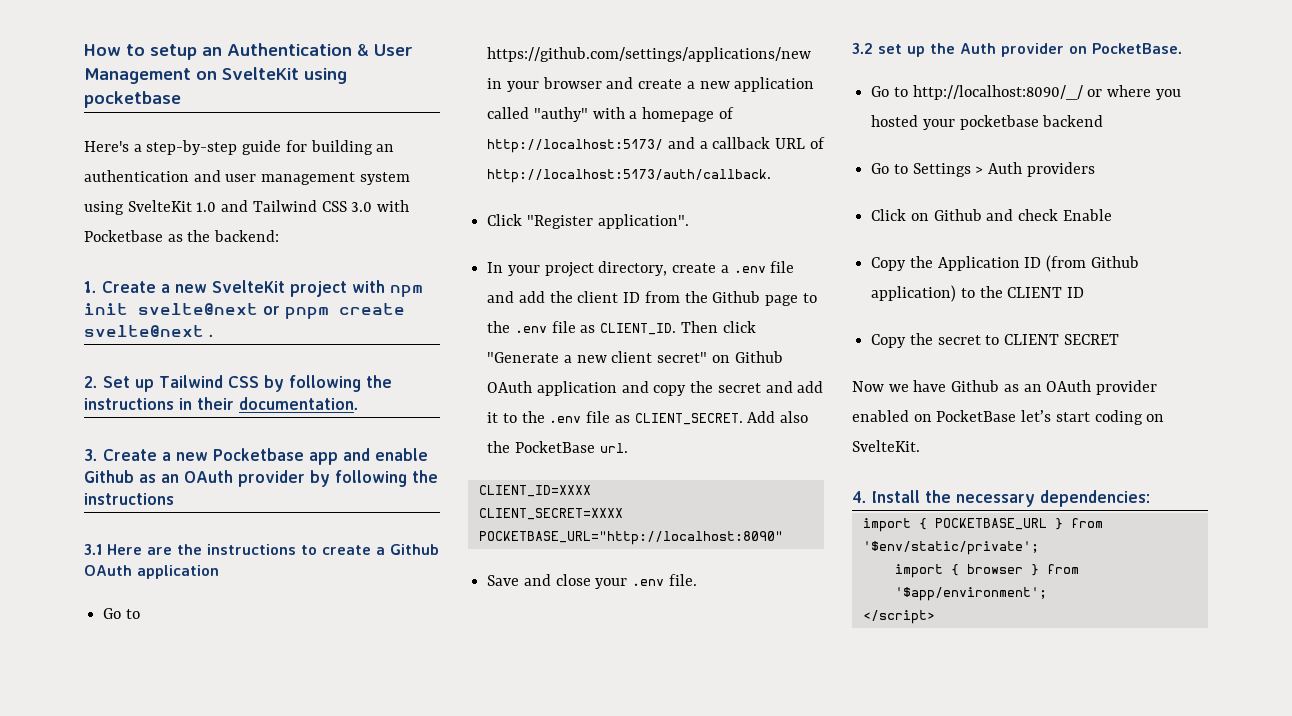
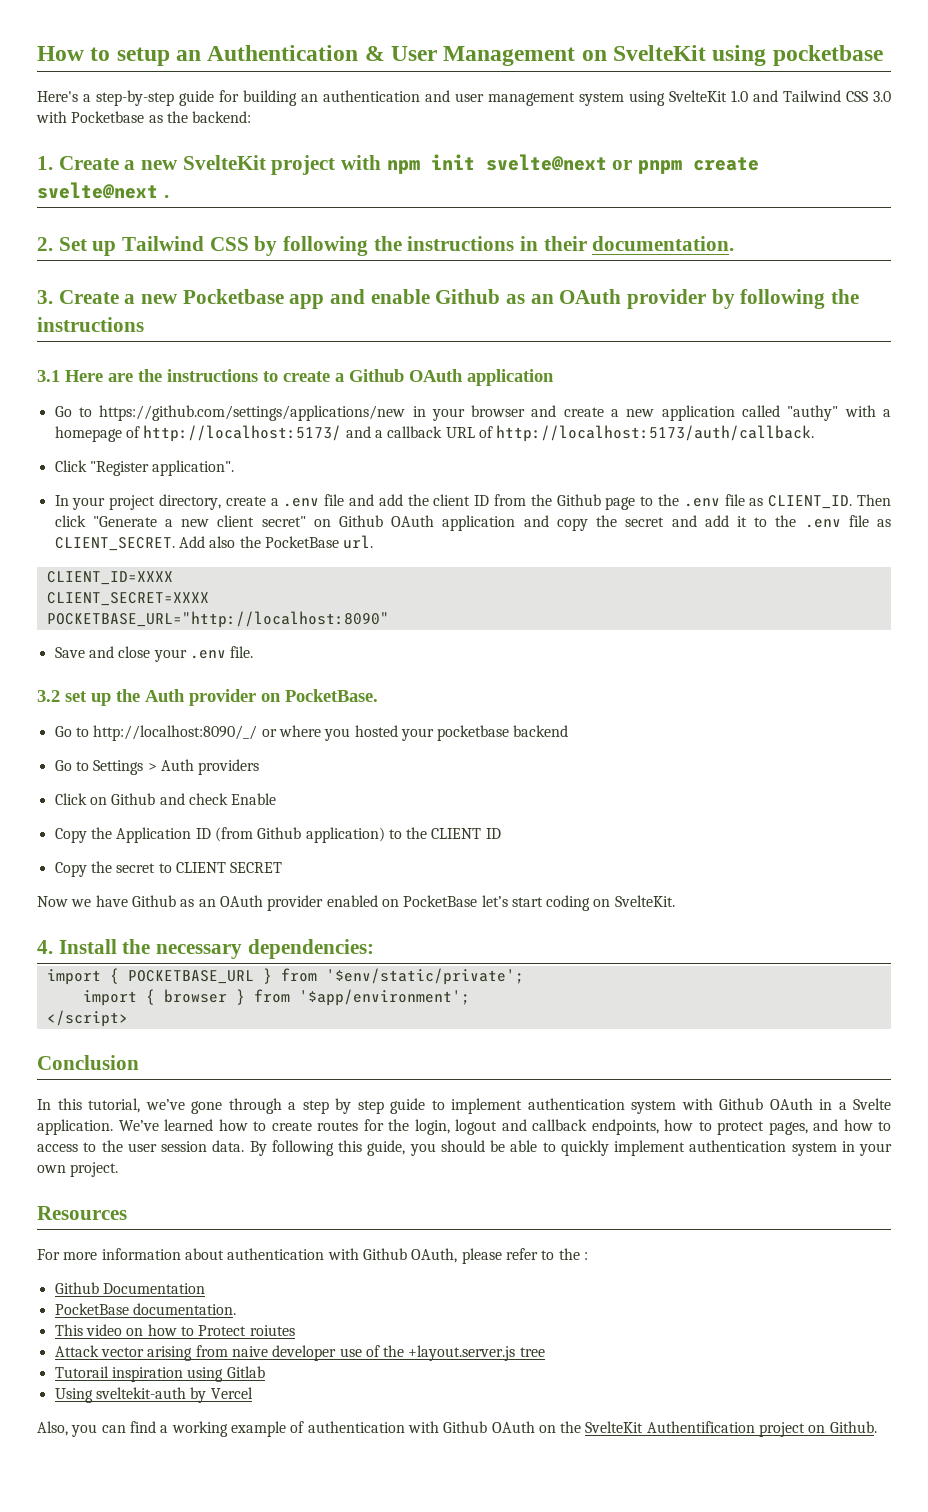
(935, 617) none -> [37,1055,139,1070] [37,1098,891,1114] [37,1119,891,1135] [37,1140,892,1156] [37,1162,119,1177] [37,1206,127,1220] [37,1248,588,1264] [54,1282,205,1294] [54,1303,236,1315] [54,1324,295,1336] [54,1345,545,1361] [54,1366,265,1382] [54,1387,253,1403] [37,1421,877,1437] // Conclusion // In this tutorial, we’ve gone through a step by step guide to implement authentication system with Github OAuth in a Svelte application. We’ve learned how to create routes for the login, logout and callback endpoints, how to protect pages, and how to access to the user session data. By following this guide, you should be able to quickly implement authentication system in your own project. // Resources // For more information about authentication with Github OAuth, please refer to the : // Github Documentation // PocketBase documentation. // This video on how to Protect roiutes // Attack vector arising from naive developer use of the +layout.server.js tree // Tutorail inspiration using Gitlab // Using sveltekit-auth by Vercel // Also, you can find a working example of authentication with Github OAuth on the SvelteKit Authentification project on Github.

